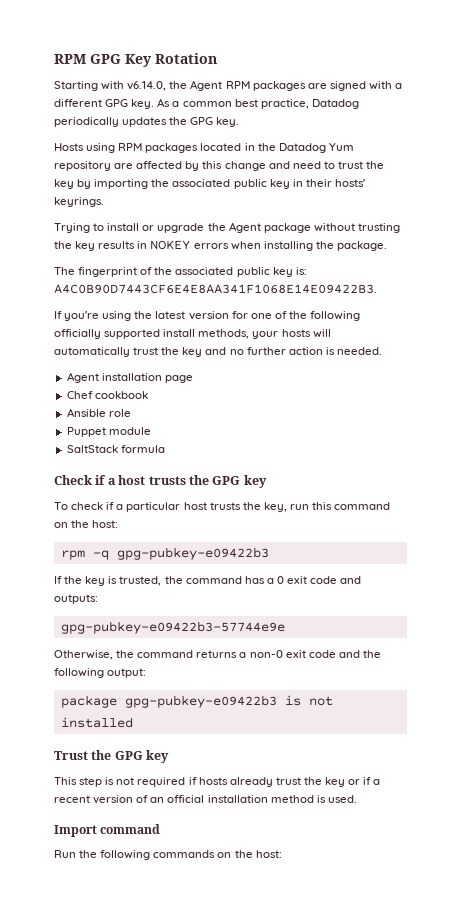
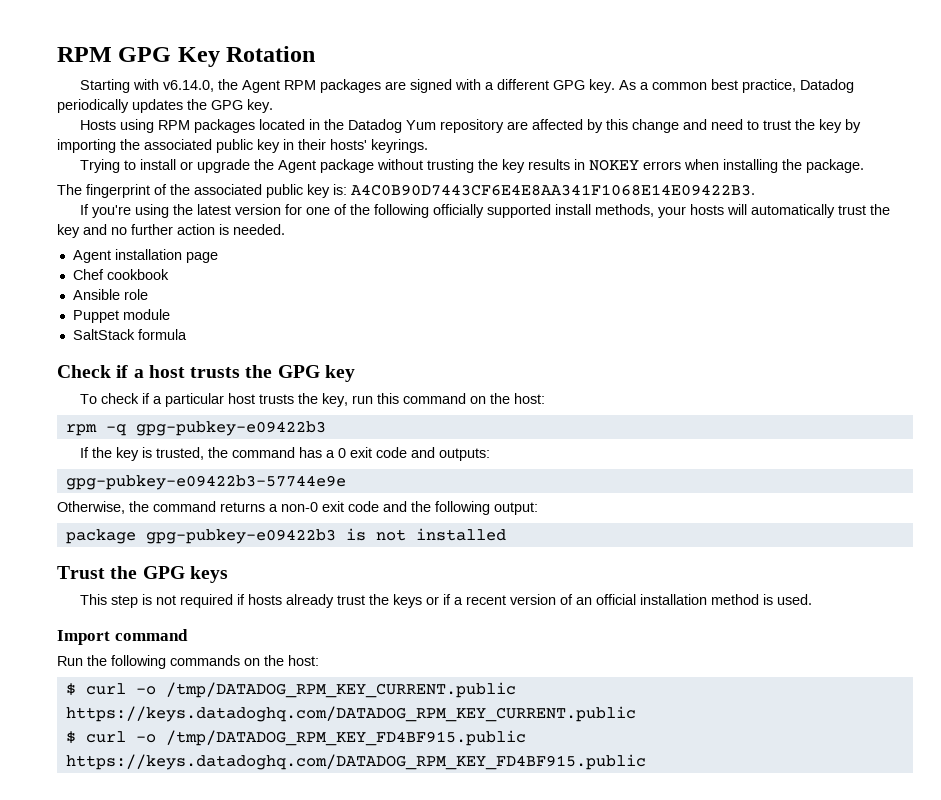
[146,750,170,763] key -> [189,566,228,583] keys
[325,777,346,787] key -> [393,594,423,608] keys
(282, 854) none -> [65,682,516,698] [65,706,636,722] [65,730,526,746] [65,754,646,770] // $ curl -o /tmp/DATADOG_RPM_KEY_CURRENT.public https://keys.datadoghq.com/DATADOG_RPM_KEY_CURRENT.public // $ curl -o /tmp/DATADOG_RPM_KEY_FD4BF915.public https://keys.datadoghq.com/DATADOG_RPM_KEY_FD4BF915.public

